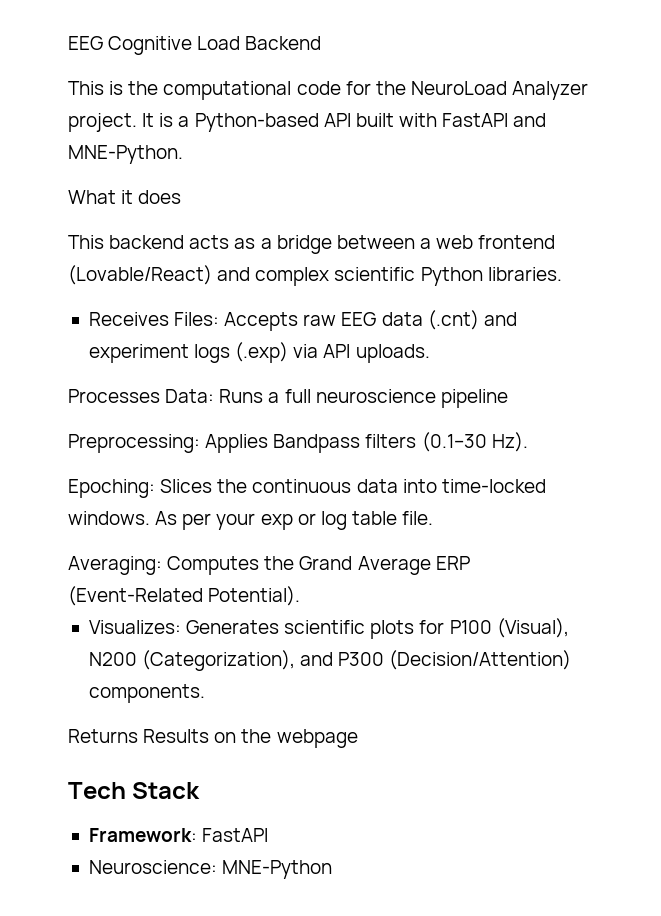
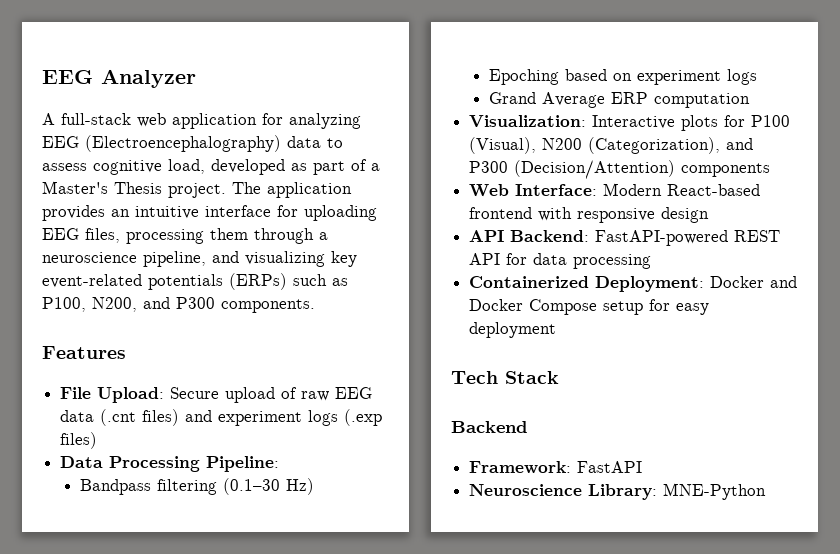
[68,36,322,55] [68,81,589,100] [68,113,547,132] [68,145,183,164] [68,190,182,204] [68,235,556,254] [68,265,562,286] [88,312,299,331] EEG Cognitive Load Backend // This is the computational code for the NeuroLoad Analyzer project. It is a Python-based API built with FastAPI and MNE-Python. // What it does // This backend acts as a bridge between a web frontend (Lovable/React) and complex scientific Python libraries. // Receives Files: Accepts -> [42,69,196,88] [42,113,361,129] [42,135,343,152] [42,159,380,175] [42,181,352,198] [42,205,377,221] [42,228,328,244] [42,251,357,267] [42,273,348,290] [42,297,315,313] [42,346,126,359] [60,387,298,403] EEG Analyzer // A full-stack web application for analyzing EEG (Electroencephalography) data to assess cognitive load, developed as part of a Master's Thesis project. The application provides an intuitive interface for uploading EEG files, processing them through a neuroscience pipeline, and visualizing key event-related potentials (ERPs) such as P100, N200, and P300 components. // Features // File Upload: Secure upload of
[427,310,479,330] (.cnt) -> [100,409,180,426] (.cnt files)
[235,342,430,363] [68,389,508,408] [68,432,528,453] [68,479,546,498] [68,511,434,530] [68,556,470,575] [68,586,301,606] [88,620,366,634] (.exp) via API uploads. // Processes Data: Runs a full neuroscience pipeline // Preprocessing: Applies Bandpass filters (0.1–30 Hz). // Epoching: Slices the continuous data into time-locked windows. As per your exp or log table file. // Averaging: Computes the Grand Average ERP (Event-Related Potential). // Visualizes: Generates scientific -> [344,409,383,426] [60,432,98,449] [60,456,280,472] [79,478,314,495] [488,69,757,85] [488,92,750,108] [469,115,676,129] (.exp files) // Data Processing Pipeline: // Bandpass filtering (0.1–30 Hz) // Epoching based on experiment logs // Grand Average ERP computation // Visualization: Interactive
[88,684,205,703] [68,729,358,748] components. // Returns Results on the webpage -> [681,163,771,177] [469,183,761,197] [469,207,710,223] [469,230,781,246] [469,253,652,269] [469,276,798,292] [469,299,710,315] [469,322,557,338] components // Web Interface: Modern React-based frontend with responsive design // API Backend: FastAPI-powered REST API for data processing // Containerized Deployment: Docker and Docker Compose setup for easy deployment
(201, 790) none -> [451,421,527,433] // Backend
[88,860,217,874] Neuroscience: -> [469,484,658,500] Neuroscience Library:

